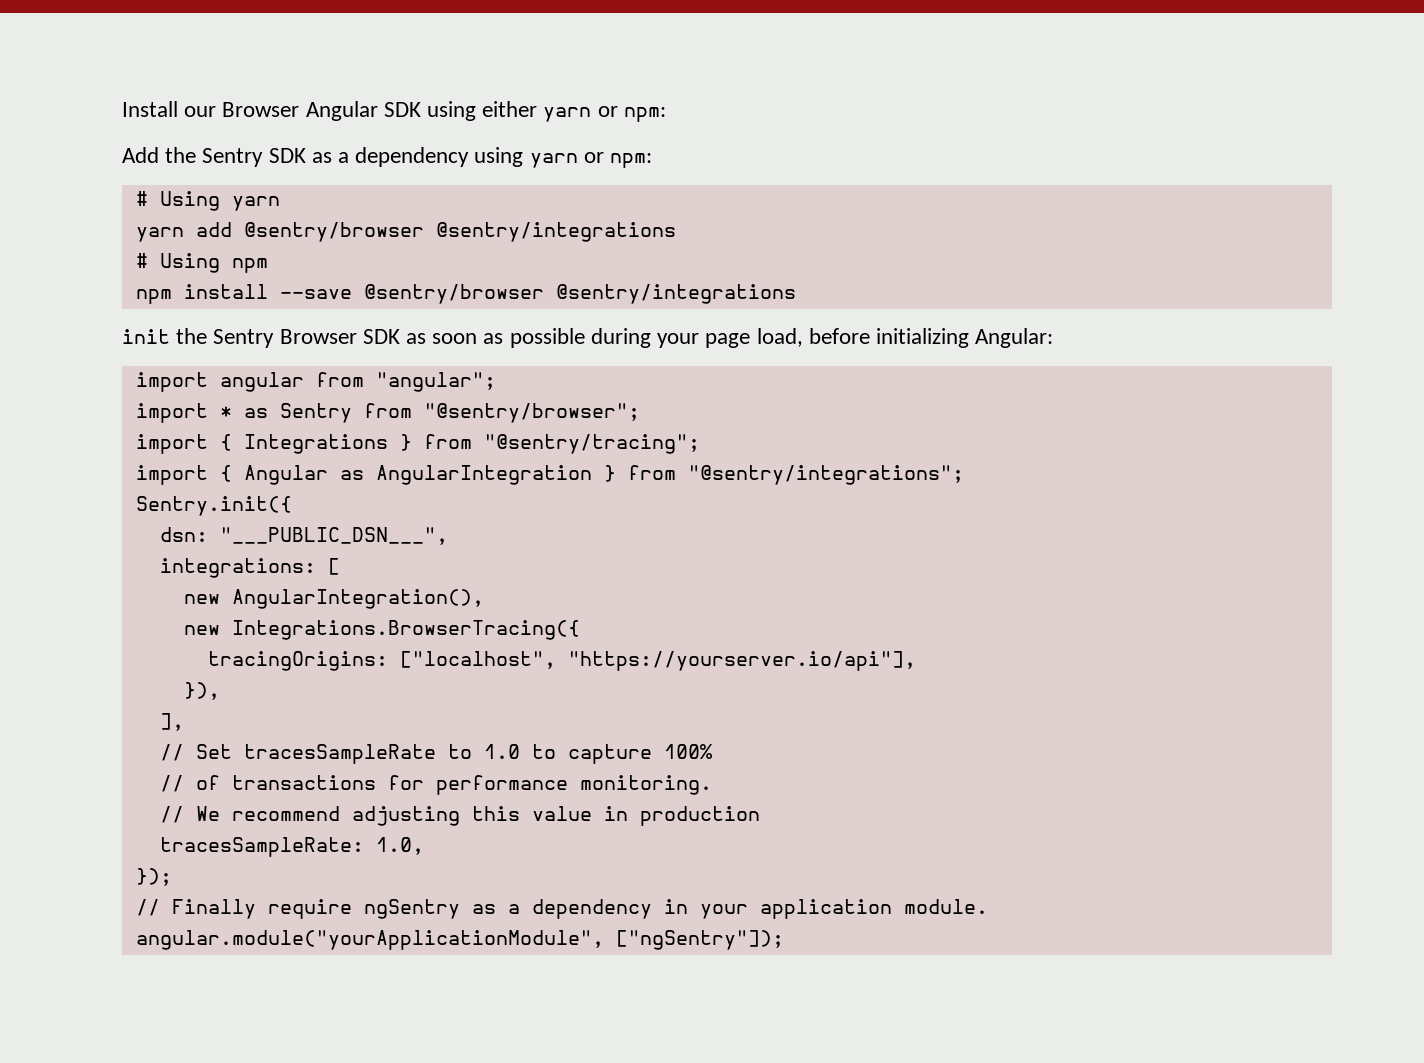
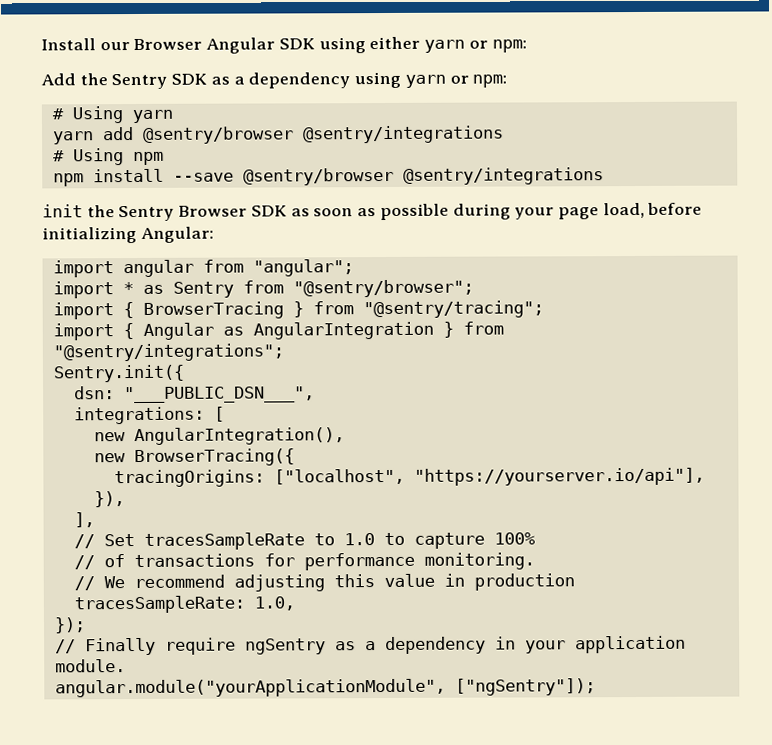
[243,434,388,454] Integrations -> [142,301,284,319] BrowserTracing
[231,620,580,640] Integrations.BrowserTracing({ -> [133,448,295,467] BrowserTracing({

